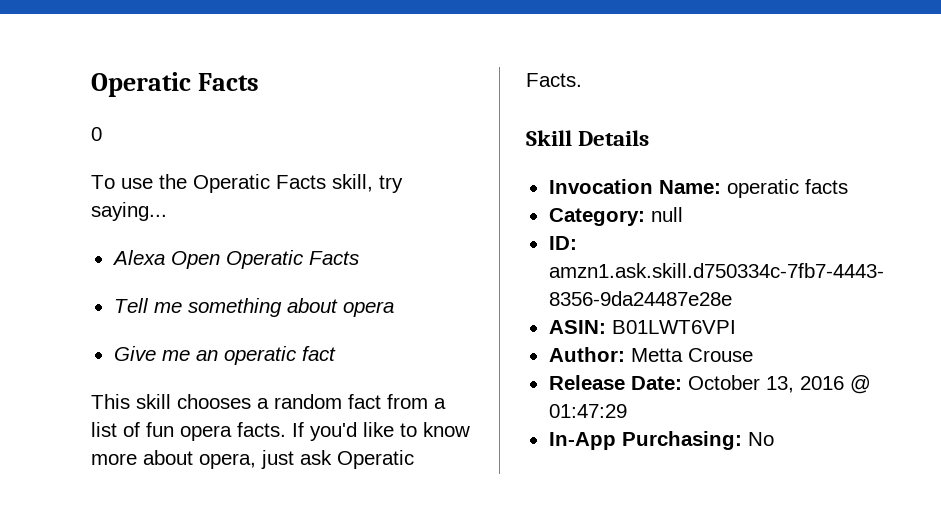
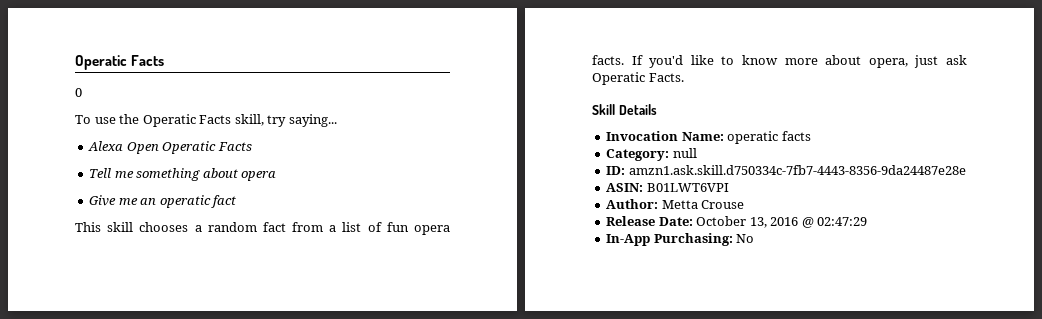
[548,404,627,418] 01:47:29 -> [817,217,868,226] 02:47:29

